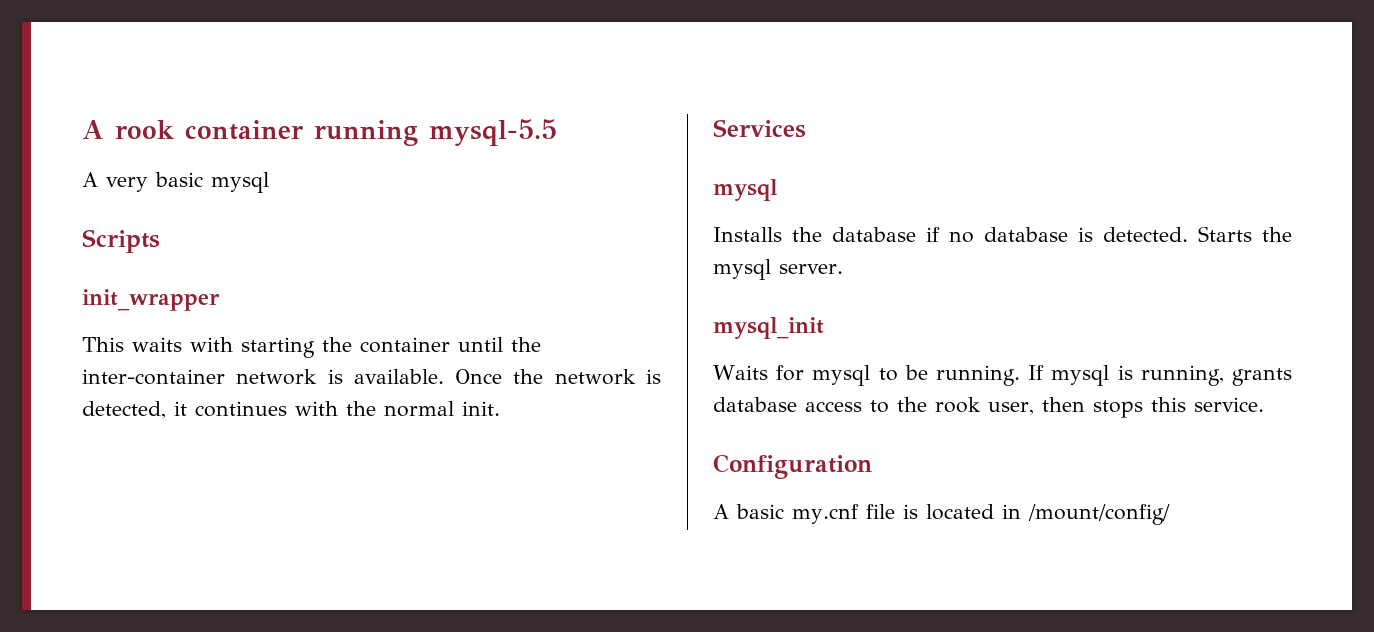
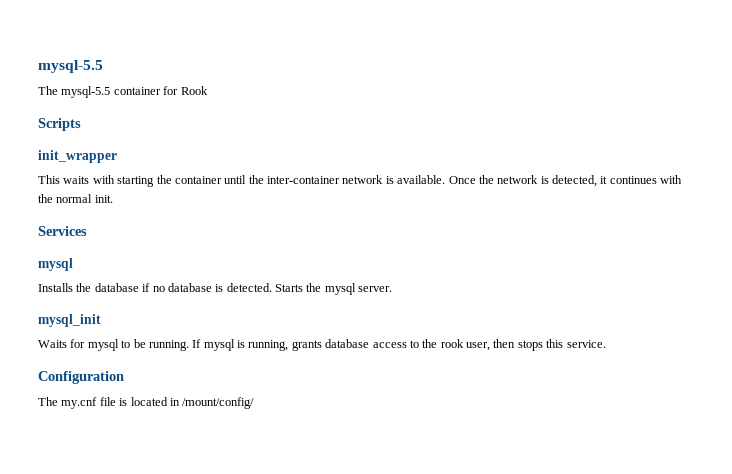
[82,119,557,146] [82,172,269,193] A rook container running mysql-5.5 // A very basic mysql -> [38,60,103,73] [38,86,208,98] mysql-5.5 // The mysql-5.5 container for Rook
[713,504,784,519] A basic -> [38,397,58,406] The

